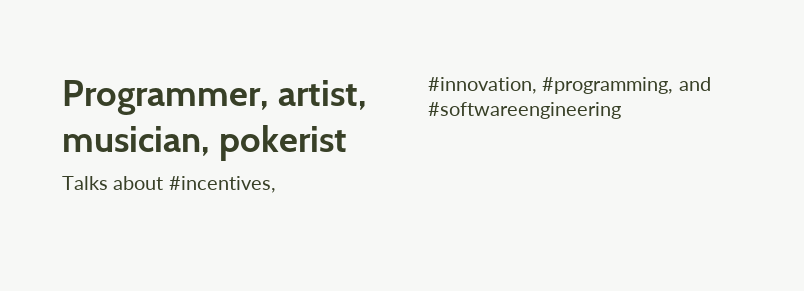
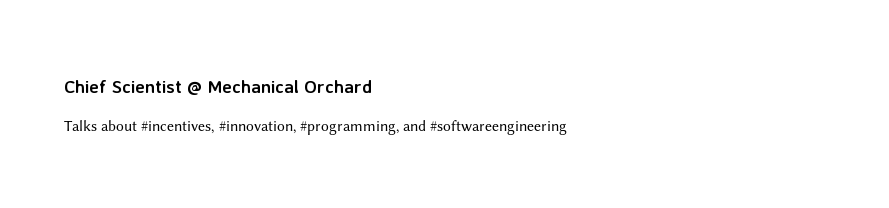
[62,80,366,115] [62,125,347,161] Programmer, artist, musician, pokerist -> [64,80,372,95] Chief Scientist @ Mechanical Orchard

